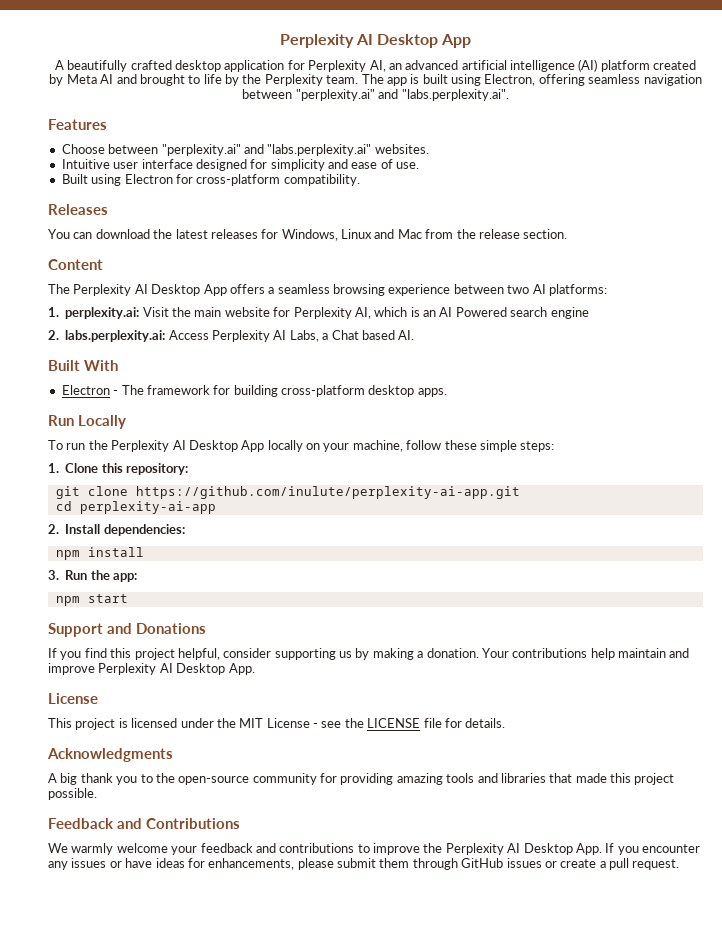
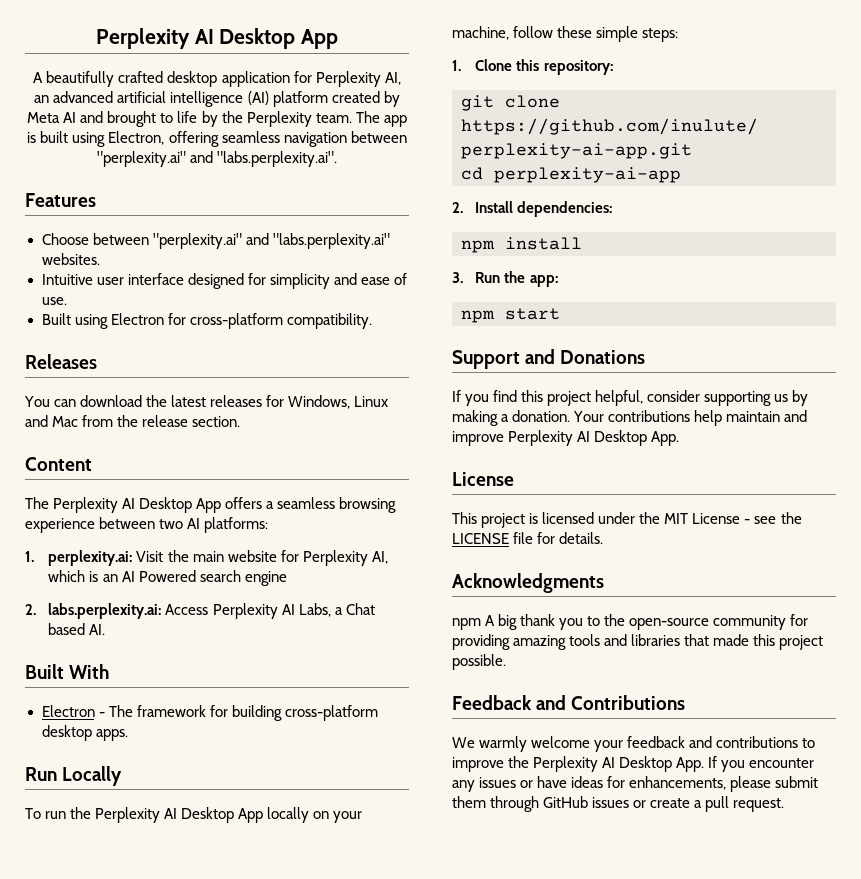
(173, 755) none -> [452,618,481,630] npm

